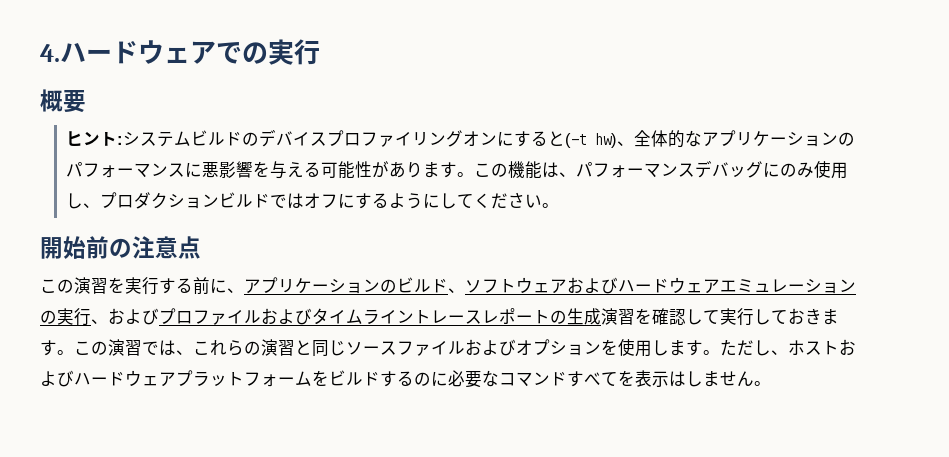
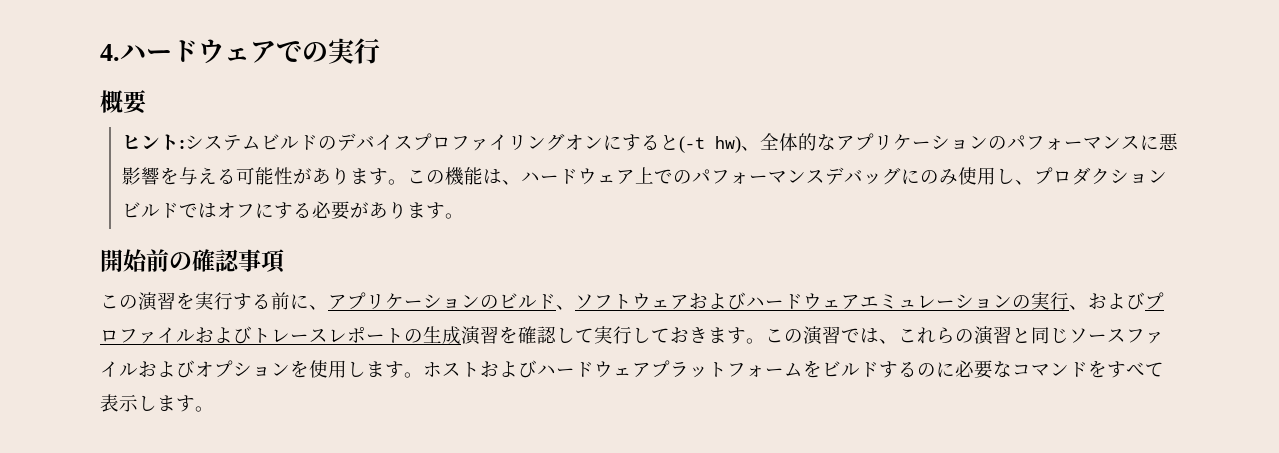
(576, 174) none -> [520,167,692,185] ハードウェア上での
[388,192,542,209] ようにしてください -> [311,201,445,220] 必要があります
[132,236,201,259] 注意点 -> [192,249,285,273] 確認事項
[312,308,414,325] タイムライン -> (252, 335) none
[720,339,788,356] ただし、 -> (423, 375) none
[567,370,754,387] すべてを表示はしません -> [1088,360,1164,378] [100,394,195,412] をすべて表示します

